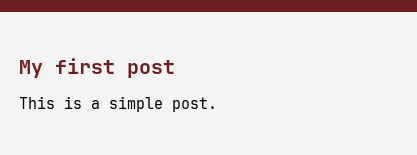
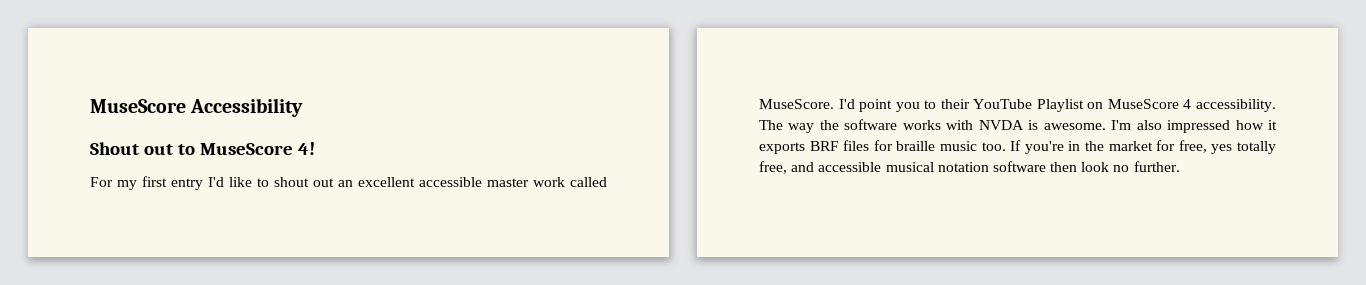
[19,58,175,78] [19,96,217,112] My first post // This is a simple post. -> [90,98,304,117] [90,142,315,155] [90,176,607,190] [759,99,1277,112] [759,119,1277,133] [759,140,1276,154] [759,161,1180,174] MuseScore Accessibility // Shout out to MuseScore 4! // For my first entry I'd like to shout out an excellent accessible master work called MuseScore. I'd point you to their YouTube Playlist on MuseScore 4 accessibility. The way the software works with NVDA is awesome. I'm also impressed how it exports BRF files for braille music too. If you're in the market for free, yes totally free, and accessible musical notation software then look no further.

